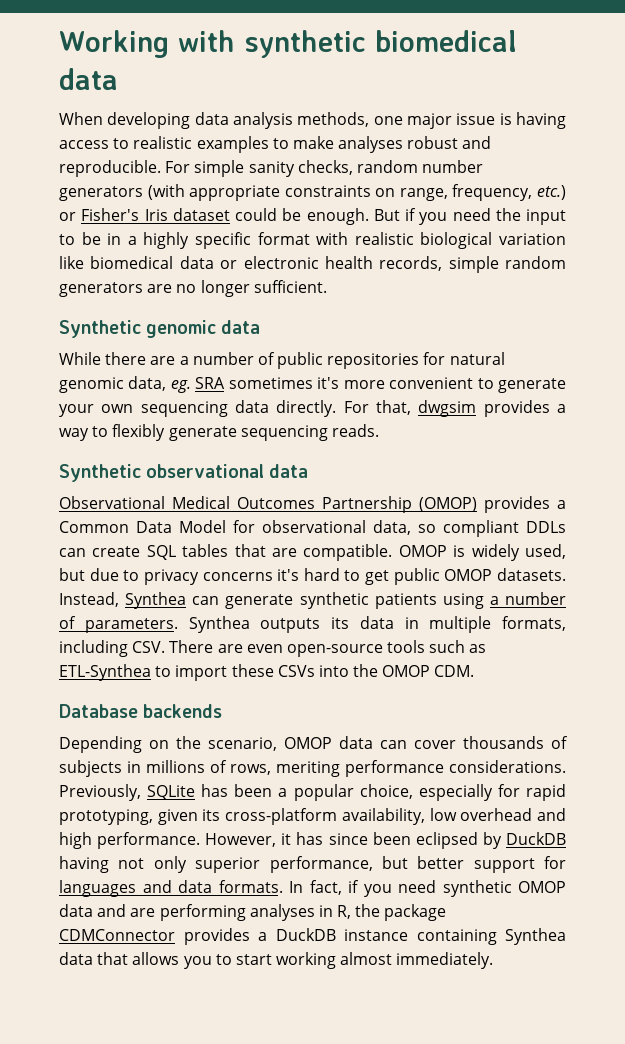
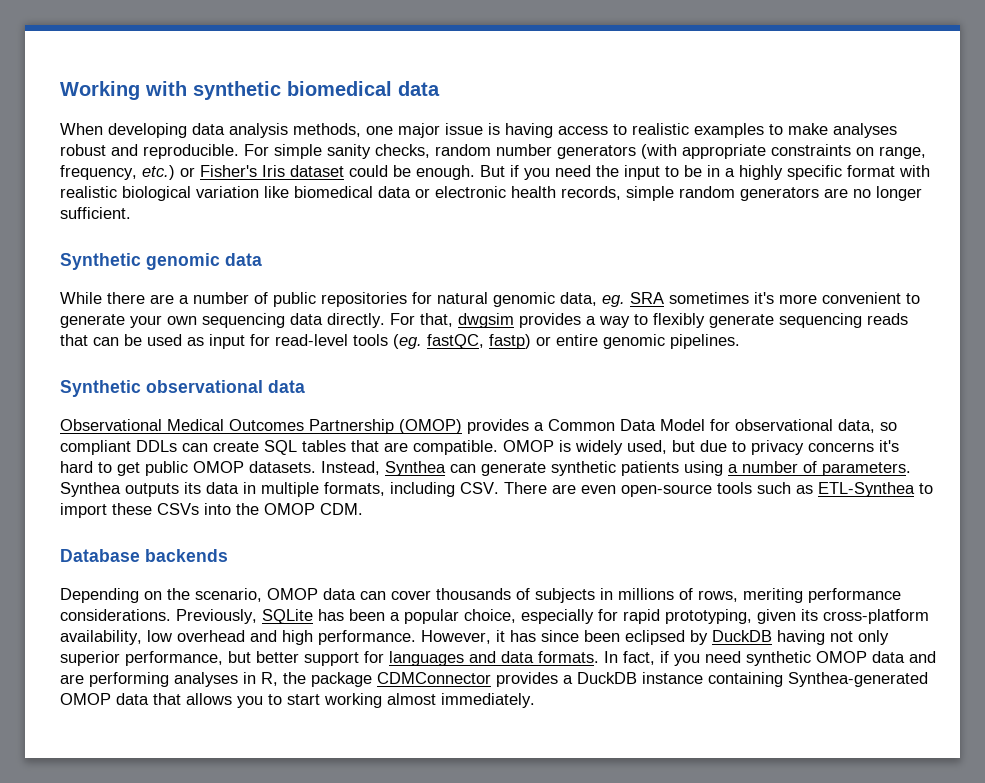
[331,424,379,437] reads. -> [867,313,908,325] [60,334,740,349] reads that can be used as input for read-level tools (eg. fastQC, fastp) or entire genomic pipelines.
[505,928,566,945] Synthea -> [788,672,928,687] [60,693,111,705] Synthea-generated OMOP

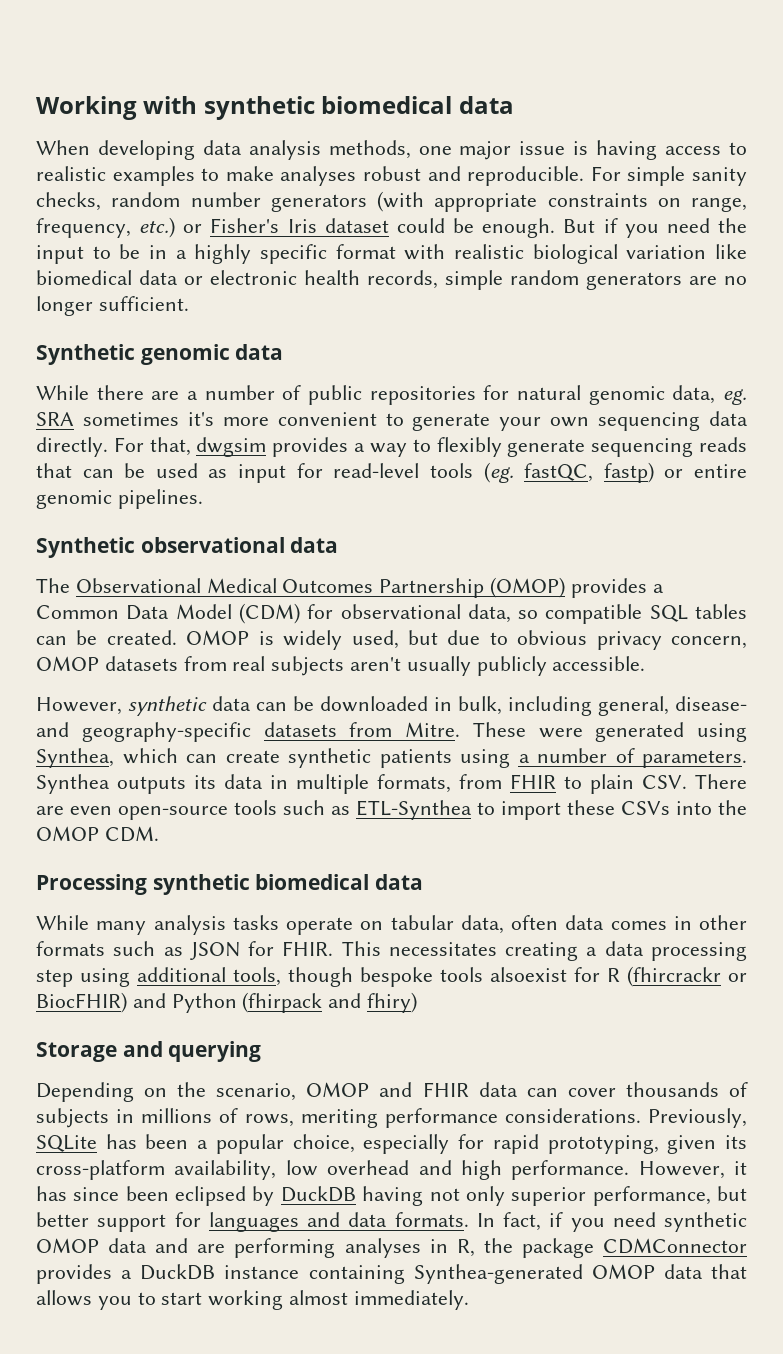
(305, 386) none -> [36,578,70,593] The
(705, 425) none -> [238,603,300,624] (CDM)
[60,440,498,455] compliant DDLs can create SQL tables that are compatible. -> [545,604,747,624] [36,630,177,645] compatible SQL tables can be created.
[751,440,899,455] [60,461,546,476] privacy concerns it's hard to get public OMOP datasets. Instead, Synthea can generate -> [517,630,747,650] [36,656,646,676] [36,696,747,716] [36,722,747,742] [36,748,280,768] obvious privacy concern, OMOP datasets from real subjects aren't usually publicly accessible. // However, synthetic data can be downloaded in bulk, including general, disease- and geography-specific datasets from Mitre. These were generated using Synthea, which can create
[390,482,455,497] including -> [459,774,634,794] from FHIR to plain
[60,549,228,562] Database backends -> [36,874,423,895] [36,915,747,935] [36,941,747,961] [36,966,747,987] [36,992,418,1013] [36,1041,262,1062] Processing synthetic biomedical data // While many analysis tasks operate on tabular data, often data comes in other formats such as JSON for FHIR. This necessitates creating a data processing step using additional tools, though bespoke tools alsoexist for R (fhircrackr or BiocFHIR) and Python (fhirpack and fhiry) // Storage and querying
(318, 594) none -> [379,1082,469,1097] and FHIR

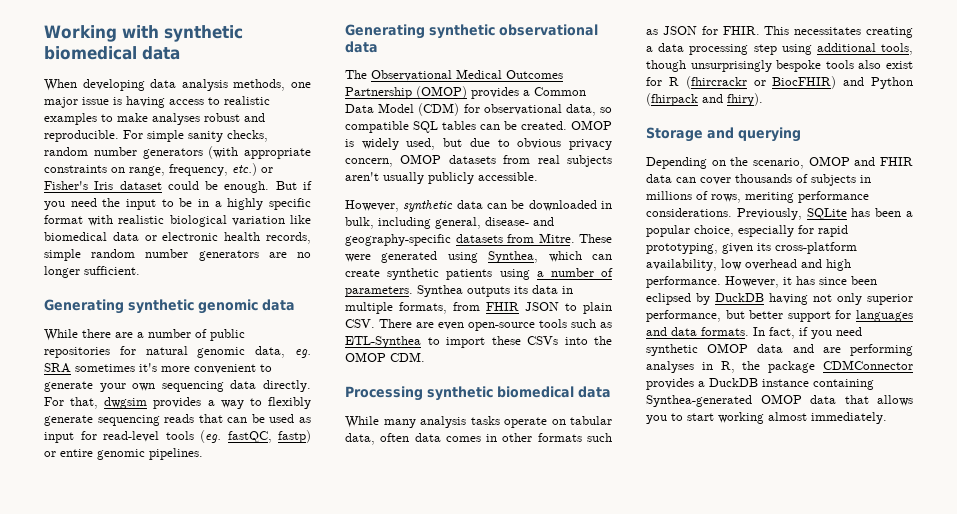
(579, 277) none -> [145,249,189,258] number
[36,344,135,365] Synthetic -> [44,299,194,314] Generating synthetic
[36,537,135,558] Synthetic -> [345,24,495,39] Generating synthetic
(556, 781) none -> [525,302,559,311] JSON
(353, 977) none -> [690,60,772,72] unsurprisingly
[490,967,567,982] alsoexist -> [858,60,913,69] also exist
[367,992,418,1013] fhiry) -> [727,93,763,106] fhiry).

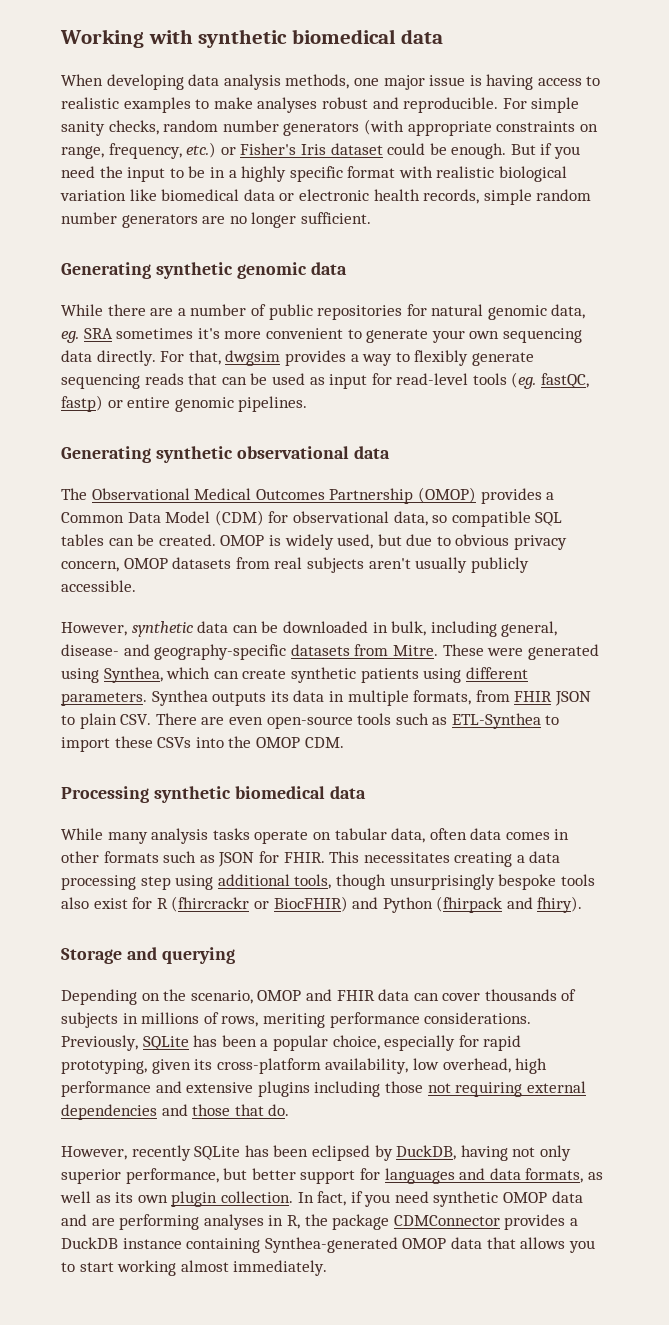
[536,268,613,277] a number of -> [465,667,528,679] different
[745,259,851,271] [646,276,847,288] overhead and high performance. However, it has since -> [442,1058,548,1074] [61,1081,586,1097] [61,1104,290,1120] [61,1145,269,1161] overhead, high performance and extensive plugins including those not requiring external dependencies and those that do. // However, recently SQLite has
[715,293,764,302] DuckDB -> [396,1145,457,1160] DuckDB,
[701,327,749,336] formats. -> [525,1168,603,1183] [60,1191,293,1207] formats, as well as its own plugin collection.

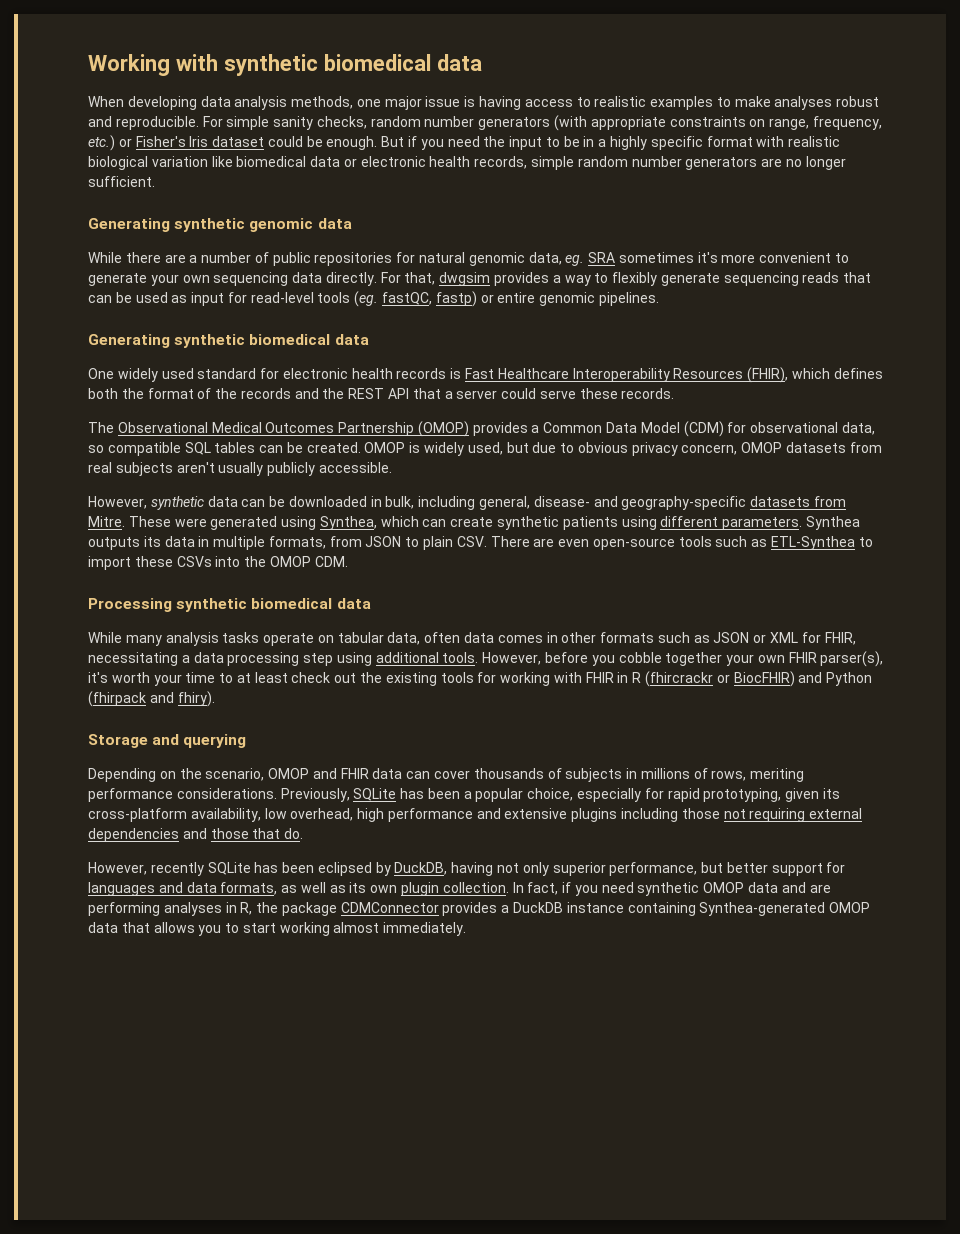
[236,446,390,459] observational data -> [249,334,369,345] [88,367,883,383] [88,388,675,399] biomedical data // One widely used standard for electronic health records is Fast Healthcare Interoperability Resources (FHIR), which defines both the format of the records and the REST API that a server could serve these records.
[514,691,553,702] FHIR -> (362, 541) none
[258,851,513,867] for FHIR. This necessitates creating -> [753,632,856,645] [88,652,178,666] or XML for FHIR, necessitating
[294,874,595,890] [61,897,153,909] tools, though unsurprisingly bespoke tools also exist for -> [442,651,884,667] [88,672,629,686] tools. However, before you cobble together your own FHIR parser(s), it's worth your time to at least check out the existing tools for working with FHIR in

